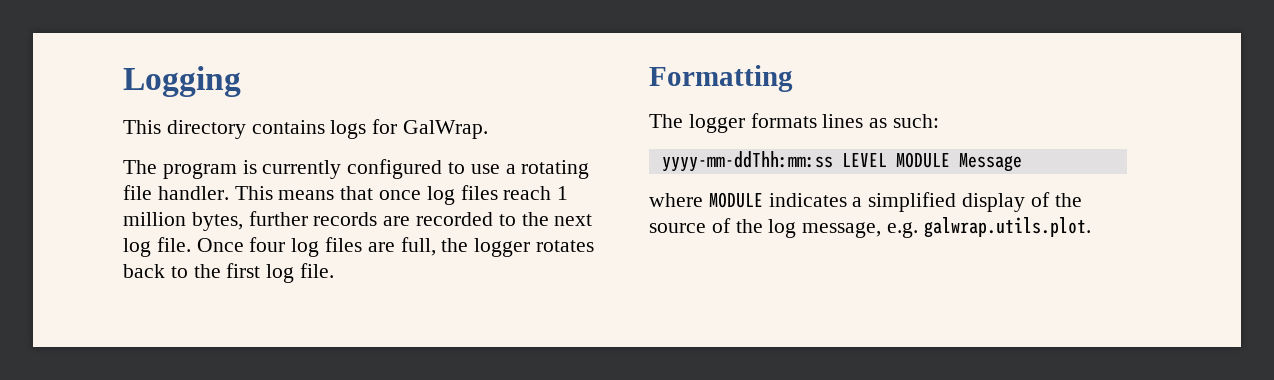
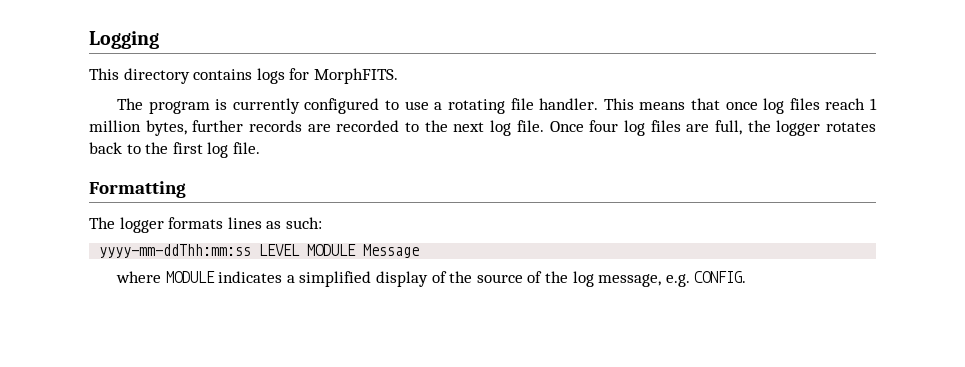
[403,120,489,139] GalWrap. -> [313,68,398,84] MorphFITS.
[923,217,1091,238] galwrap.utils.plot. -> [694,271,747,283] CONFIG.

